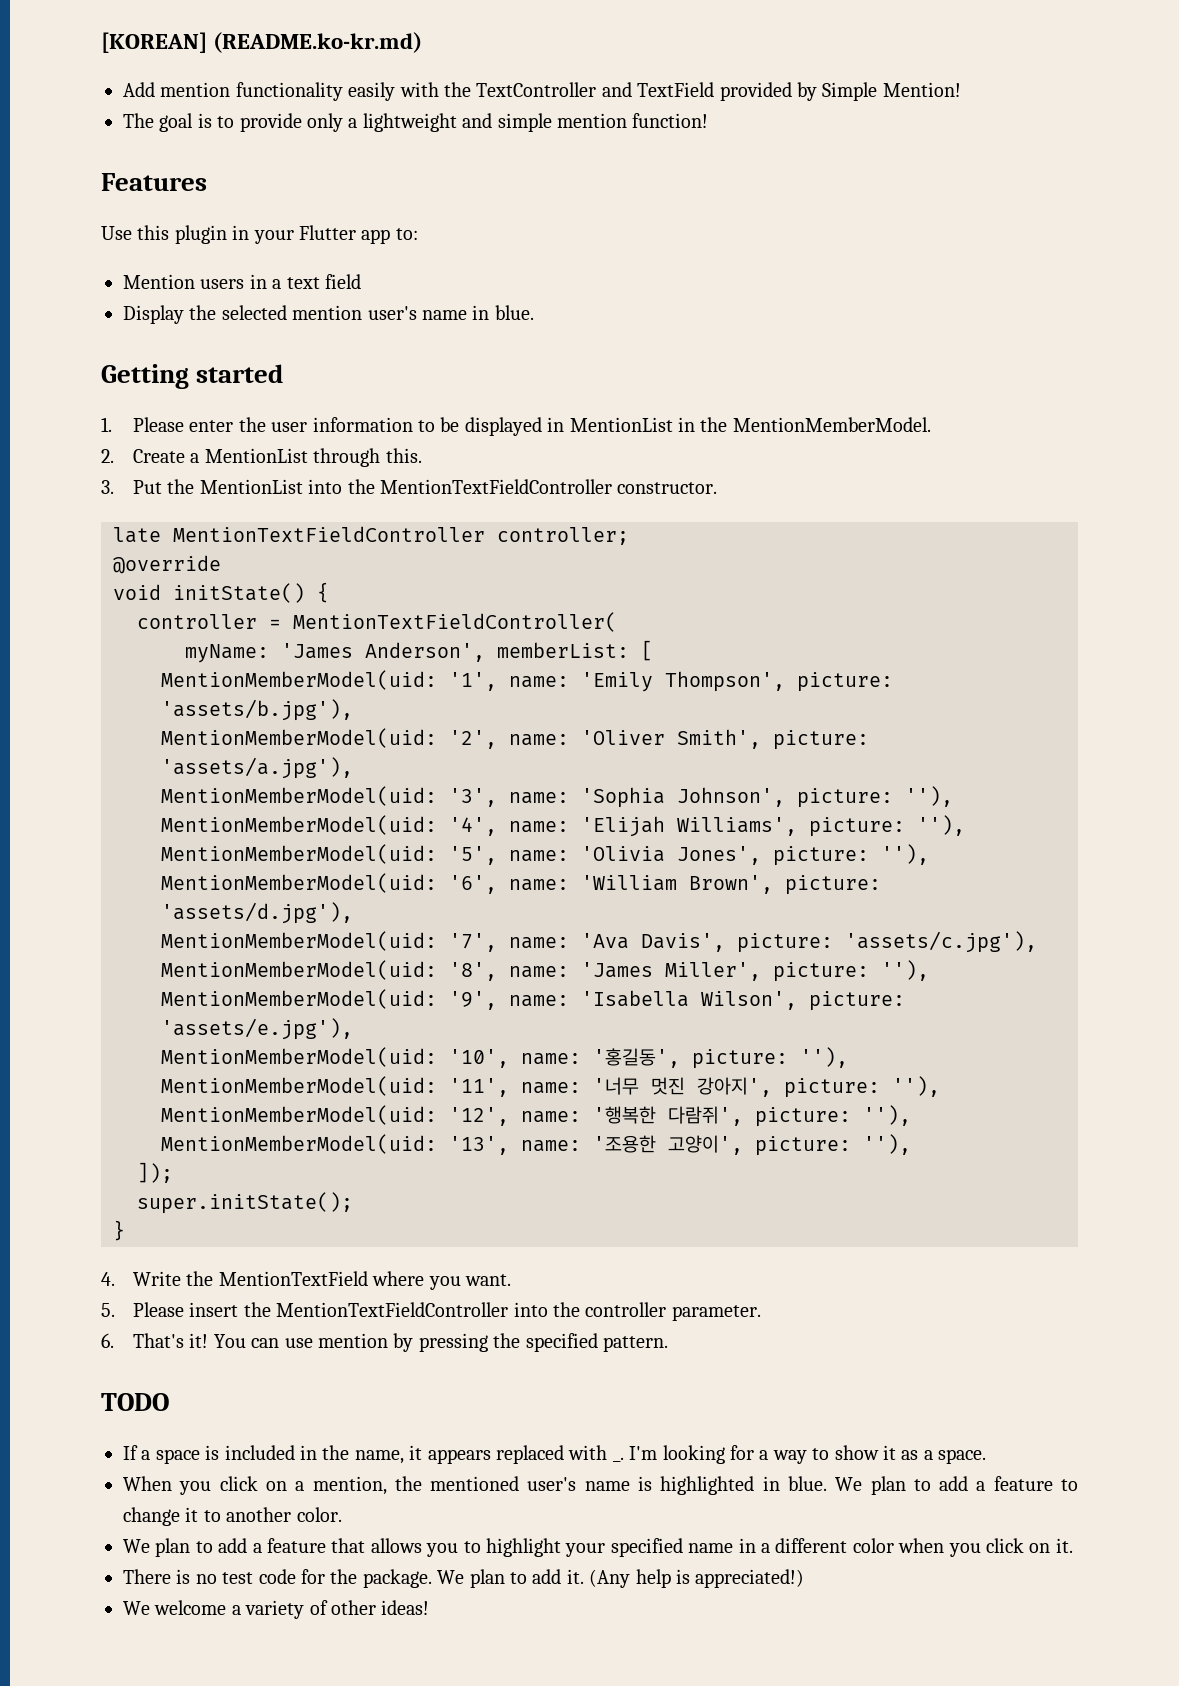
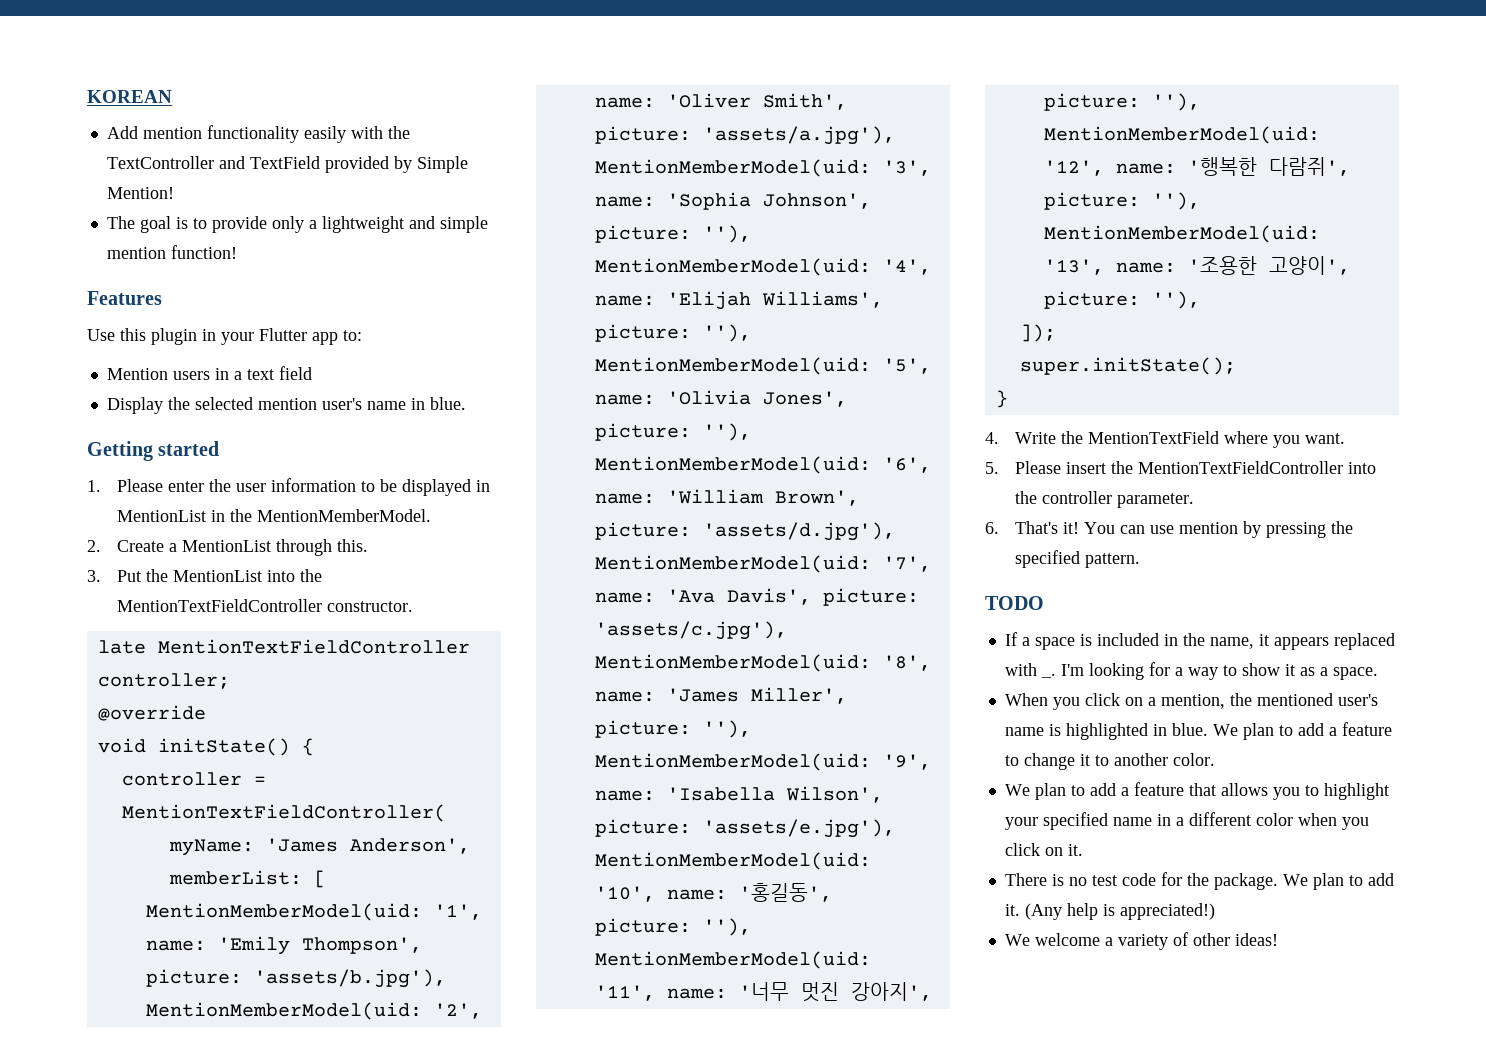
[101,32,423,53] [KOREAN] (README.ko-kr.md) -> [87,90,172,103] KOREAN

